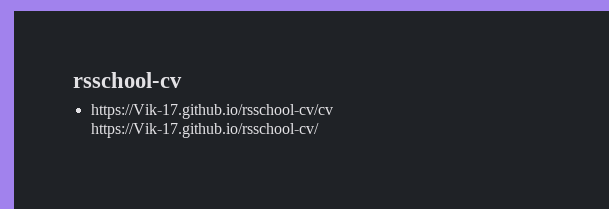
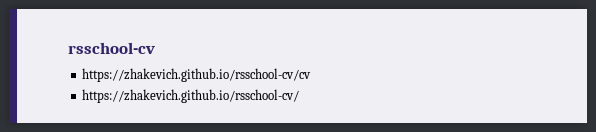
[90,104,333,119] [90,123,319,138] https://Vik-17.github.io/rsschool-cv/cv https://Vik-17.github.io/rsschool-cv/ -> [82,68,312,82] [82,89,300,103] https://zhakevich.github.io/rsschool-cv/cv // https://zhakevich.github.io/rsschool-cv/

